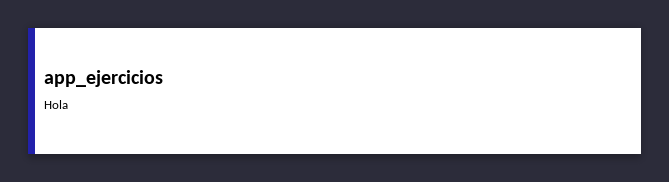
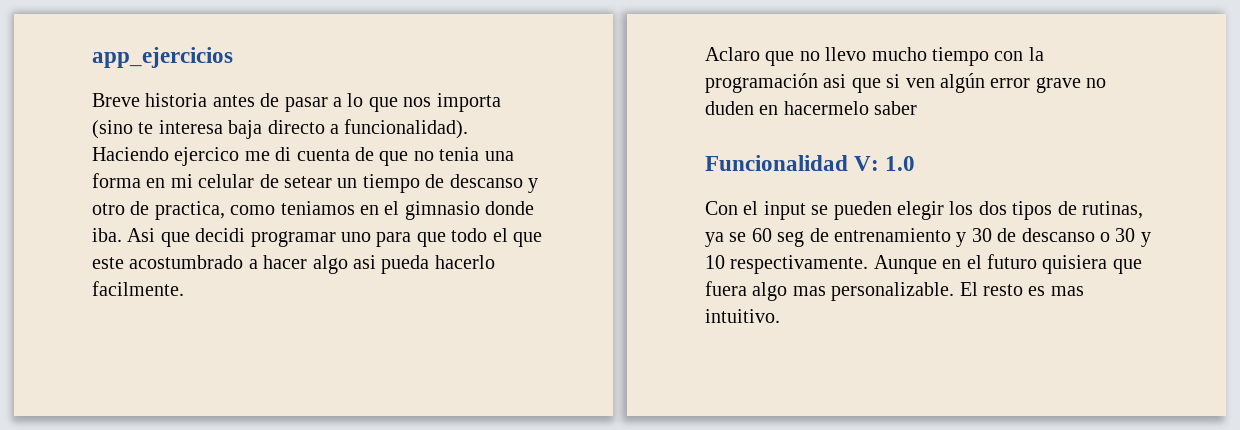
[44,100,68,109] Hola -> [92,93,501,112] [92,119,469,139] [92,147,514,166] [92,173,538,193] [92,201,535,220] [92,228,542,247] [92,255,495,274] [92,281,184,296] [705,47,1044,66] [705,73,1107,93] [705,101,918,115] [705,155,916,171] [705,201,1143,220] [705,228,1151,247] [705,254,1142,274] [705,281,1084,301] [705,309,780,323] Breve historia antes de pasar a lo que nos importa (sino te interesa baja directo a funcionalidad). Haciendo ejercico me di cuenta de que no tenia una forma en mi celular de setear un tiempo de descanso y otro de practica, como teniamos en el gimnasio donde iba. Asi que decidi programar uno para que todo el que este acostumbrado a hacer algo asi pueda hacerlo facilmente. // Aclaro que no llevo mucho tiempo con la programación asi que si ven algún error grave no duden en hacermelo saber // Funcionalidad V: 1.0 // Con el input se pueden elegir los dos tipos de rutinas, ya se 60 seg de entrenamiento y 30 de descanso o 30 y 10 respectivamente. Aunque en el futuro quisiera que fuera algo mas personalizable. El resto es mas intuitivo.

